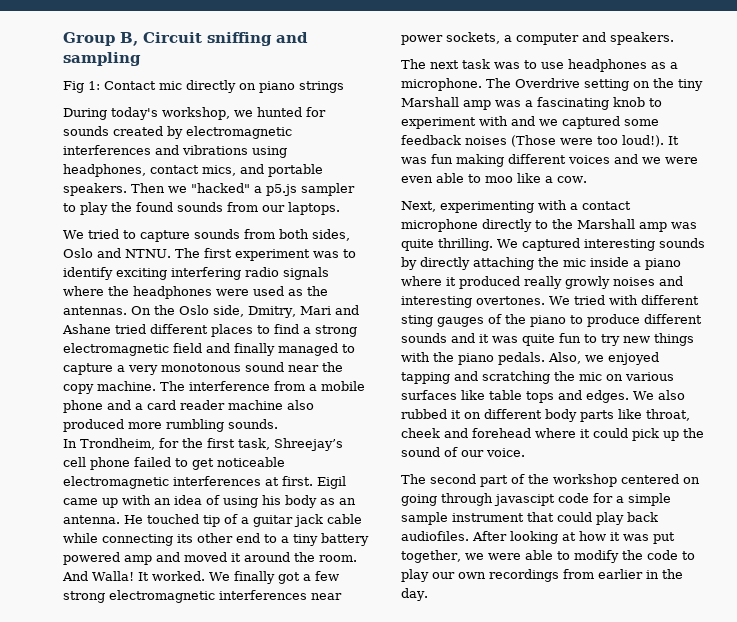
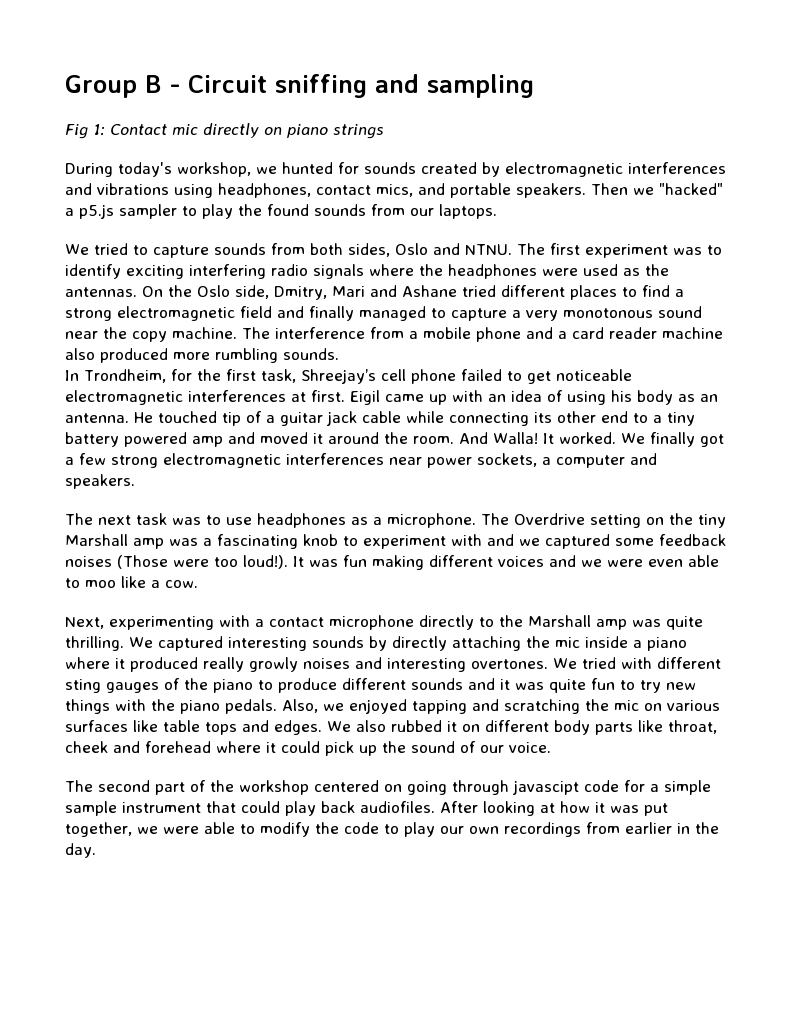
[120,32,138,46] B, -> [145,75,180,93] B -

